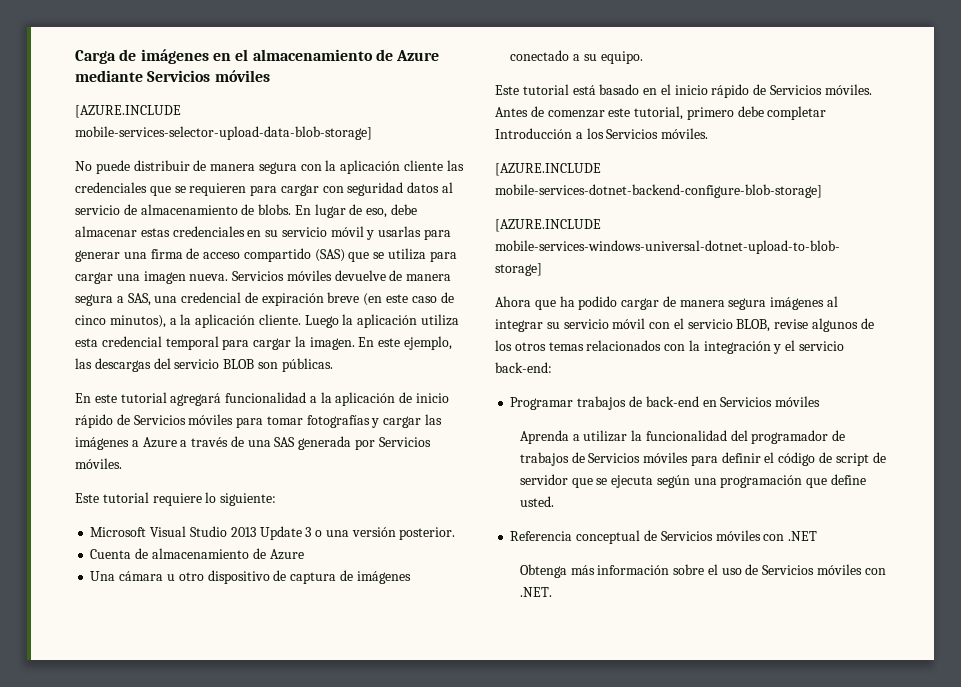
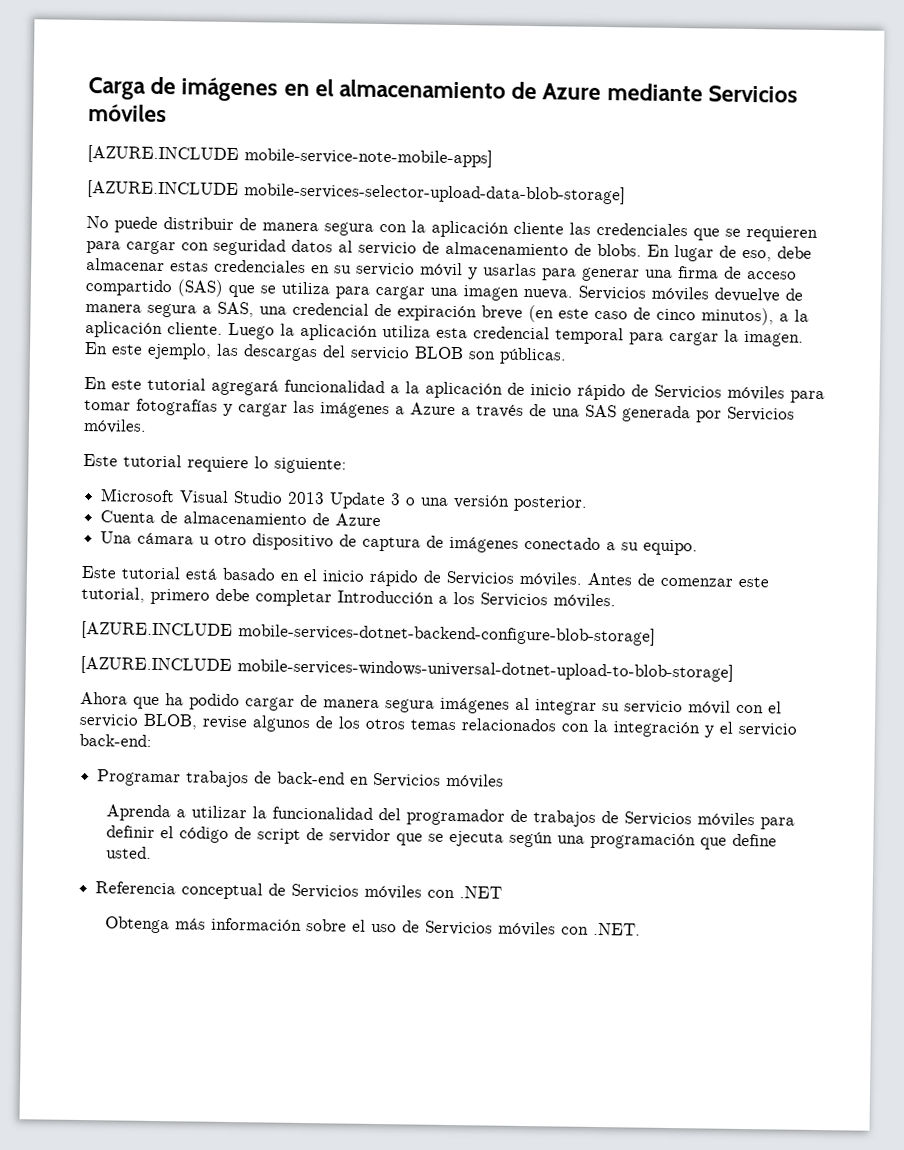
(270, 76) none -> [87,145,493,168] // [AZURE.INCLUDE mobile-service-note-mobile-apps]

